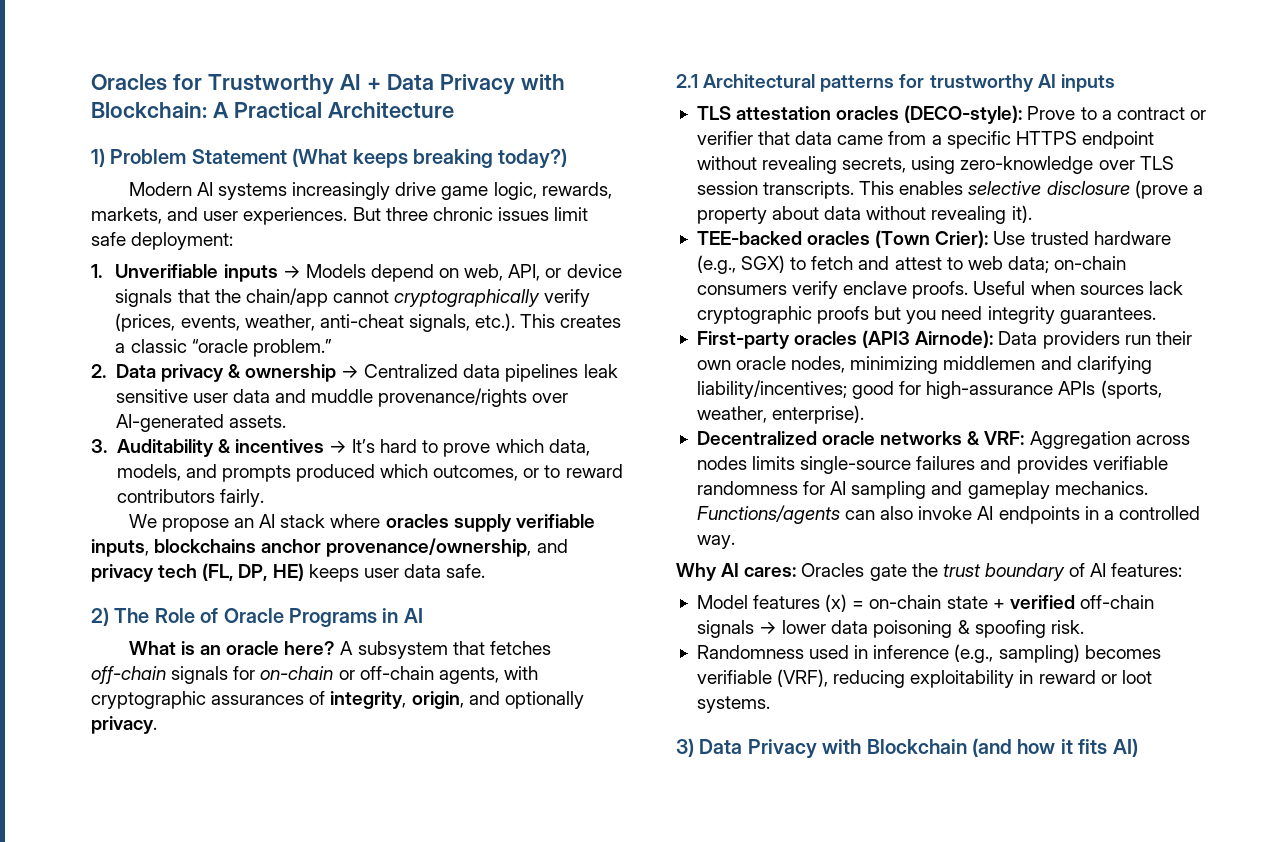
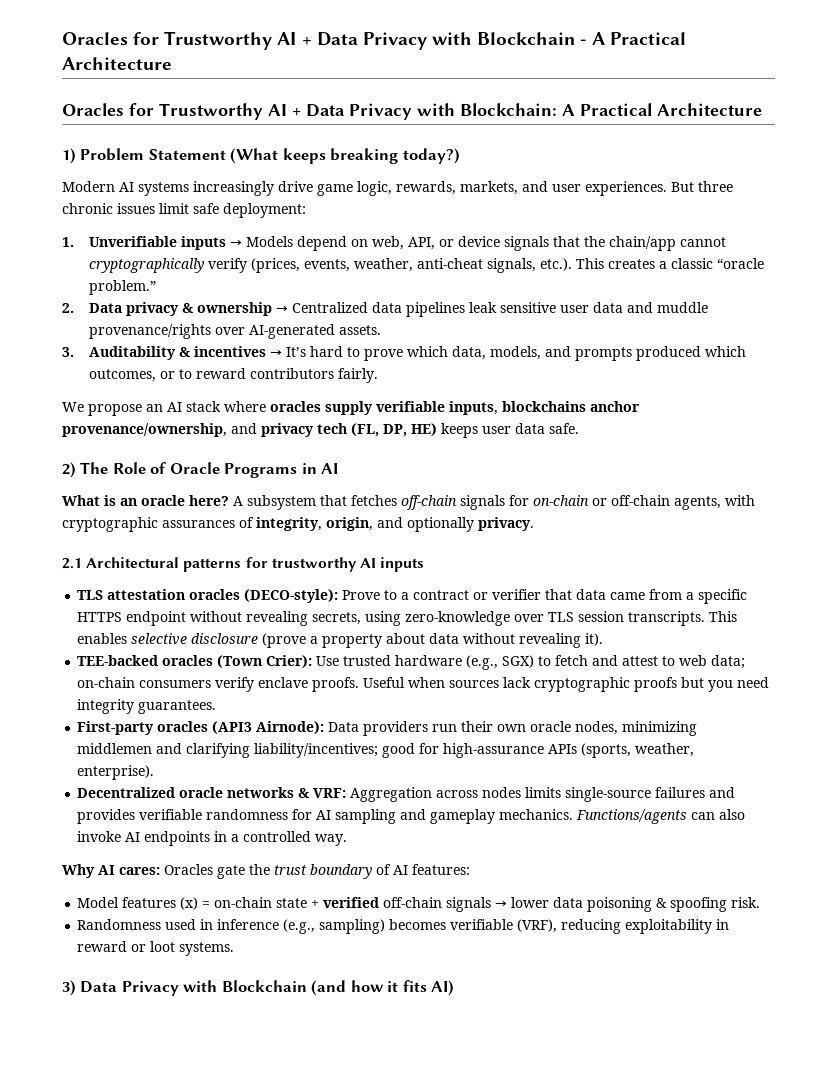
[91,74,565,95] Oracles for Trustworthy AI + Data Privacy with -> [62,31,687,50] [62,57,172,70] [62,103,455,120] Oracles for Trustworthy AI + Data Privacy with Blockchain - A Practical Architecture // Oracles for Trustworthy AI + Data Privacy with

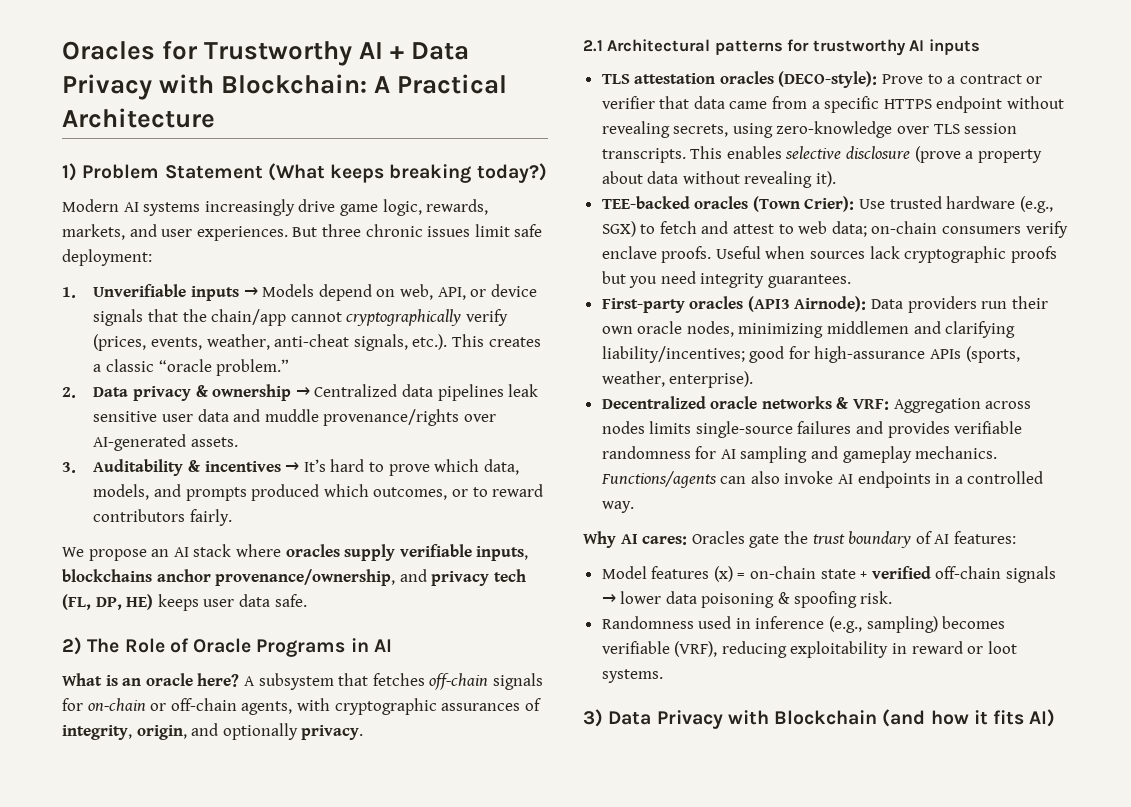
[62,31,687,50] [62,57,172,70] [62,103,455,120] Oracles for Trustworthy AI + Data Privacy with Blockchain - A Practical Architecture // Oracles for Trustworthy AI + Data Privacy with -> [62,40,470,66] [62,74,215,100] Oracles for Trustworthy AI + Data Privacy with

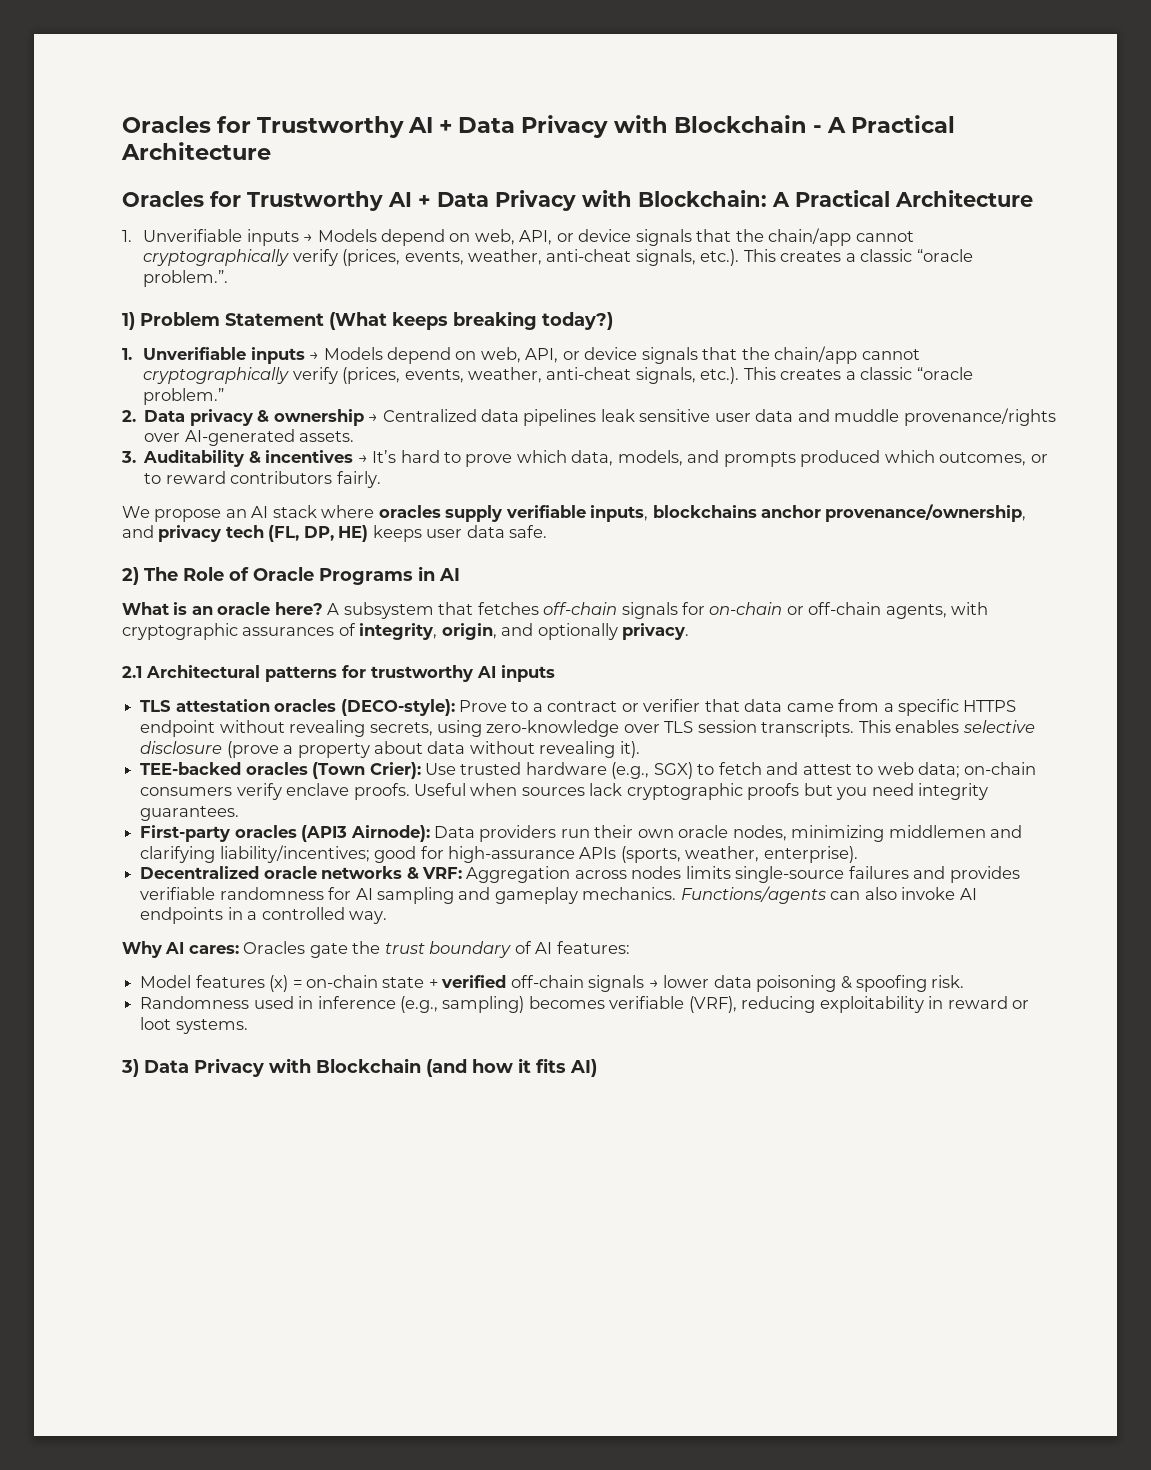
[62,40,470,66] [62,74,508,100] [62,108,215,128] Oracles for Trustworthy AI + Data Privacy with Blockchain: A Practical Architecture -> [122,115,955,138] [121,142,271,160] [122,190,1033,211] [122,228,914,246] [143,249,973,266] [143,270,229,287] Oracles for Trustworthy AI + Data Privacy with Blockchain - A Practical Architecture // Oracles for Trustworthy AI + Data Privacy with Blockchain: A Practical Architecture // 1. Unverifiable inputs → Models depend on web, API, or device signals that the chain/app cannot cryptographically verify (prices, events, weather, anti-cheat signals, etc.). This creates a classic “oracle problem.”.
[62,199,489,216] [62,224,543,241] [62,249,152,266] // Modern AI systems increasingly drive game logic, rewards, markets, and user experiences. But three chronic issues limit safe deployment: -> (613, 321) none

